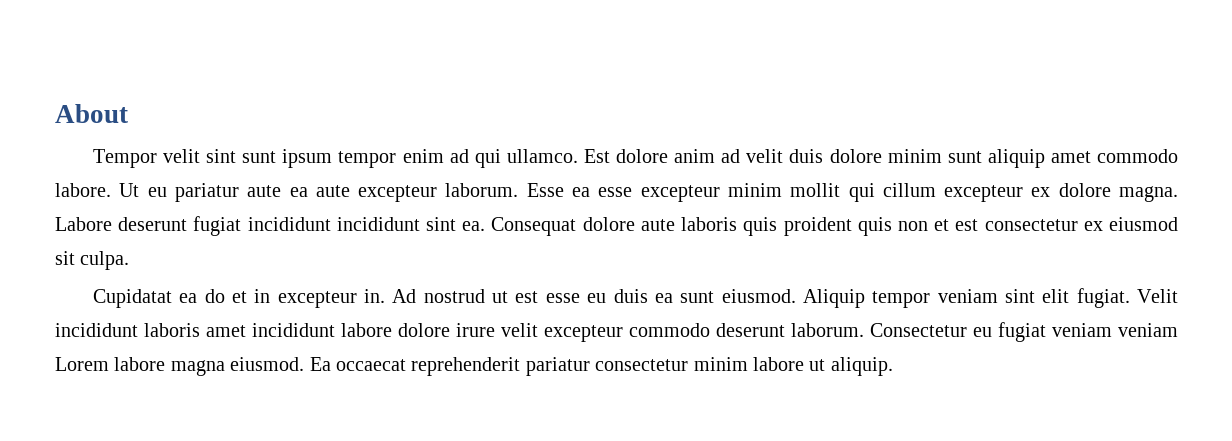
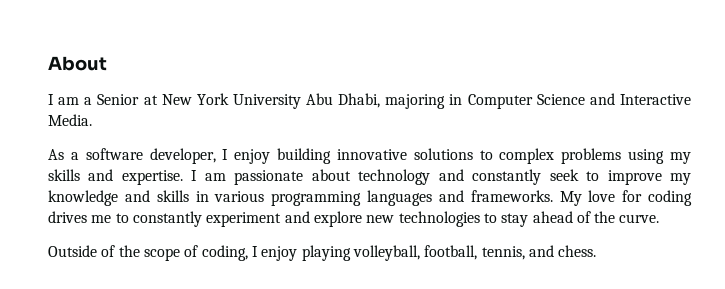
[93,149,1179,168] [55,183,1178,202] [55,216,1178,236] [55,251,130,270] [93,288,1179,308] [55,322,1178,342] [55,357,893,376] Tempor velit sint sunt ipsum tempor enim ad qui ullamco. Est dolore anim ad velit duis dolore minim sunt aliquip amet commodo labore. Ut eu pariatur aute ea aute excepteur laborum. Esse ea esse excepteur minim mollit qui cillum excepteur ex dolore magna. Labore deserunt fugiat incididunt incididunt sint ea. Consequat dolore aute laboris quis proident quis non et est consectetur ex eiusmod sit culpa. // Cupidatat ea do et in excepteur in. Ad nostrud ut est esse eu duis ea sunt eiusmod. Aliquip tempor veniam sint elit fugiat. Velit incididunt laboris amet incididunt labore dolore irure velit excepteur commodo deserunt laborum. Consectetur eu fugiat veniam veniam Lorem labore magna eiusmod. Ea occaecat reprehenderit pariatur consectetur minim labore ut aliquip. -> [48,93,691,109] [48,114,92,126] [48,148,691,164] [48,169,691,185] [48,190,693,206] [48,211,660,227] [48,245,597,261] I am a Senior at New York University Abu Dhabi, majoring in Computer Science and Interactive Media. // As a software developer, I enjoy building innovative solutions to complex problems using my skills and expertise. I am passionate about technology and constantly seek to improve my knowledge and skills in various programming languages and frameworks. My love for coding drives me to constantly experiment and explore new technologies to stay ahead of the curve. // Outside of the scope of coding, I enjoy playing volleyball, football, tennis, and chess.

